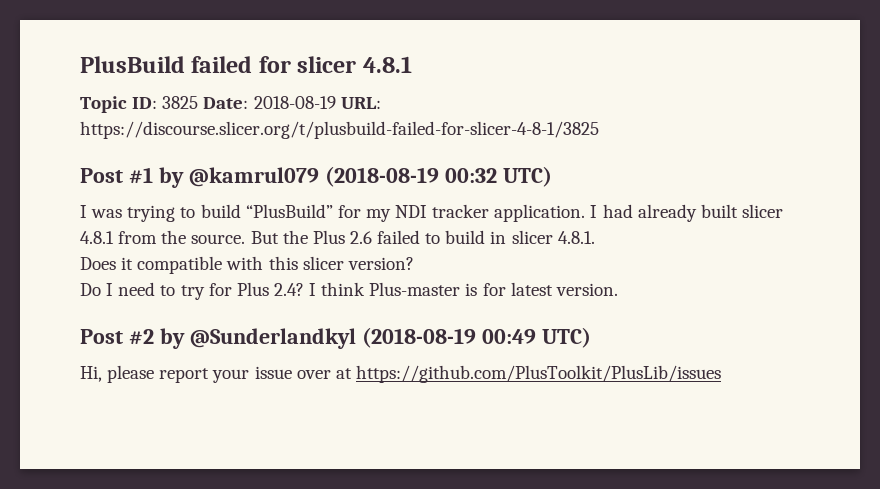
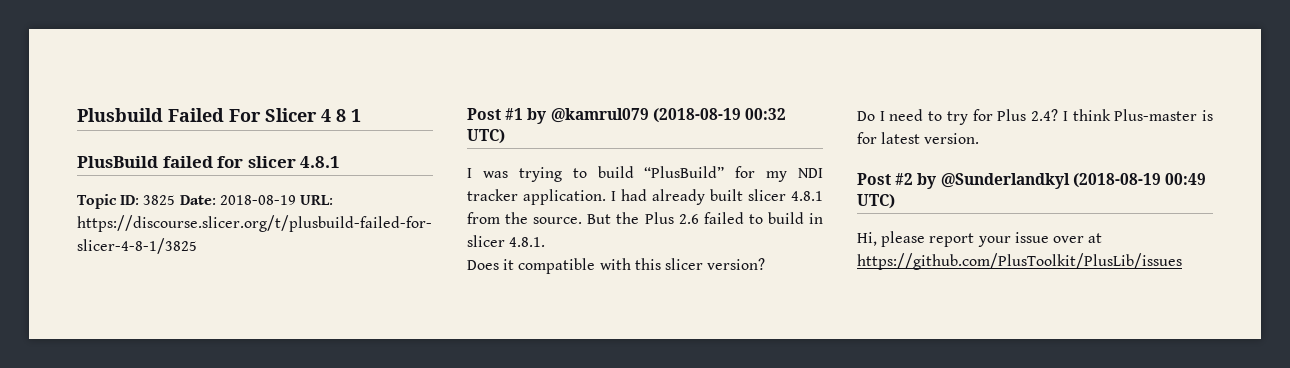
(80, 64) none -> [77,108,361,122] Plusbuild Failed For Slicer 4 8 1 //

